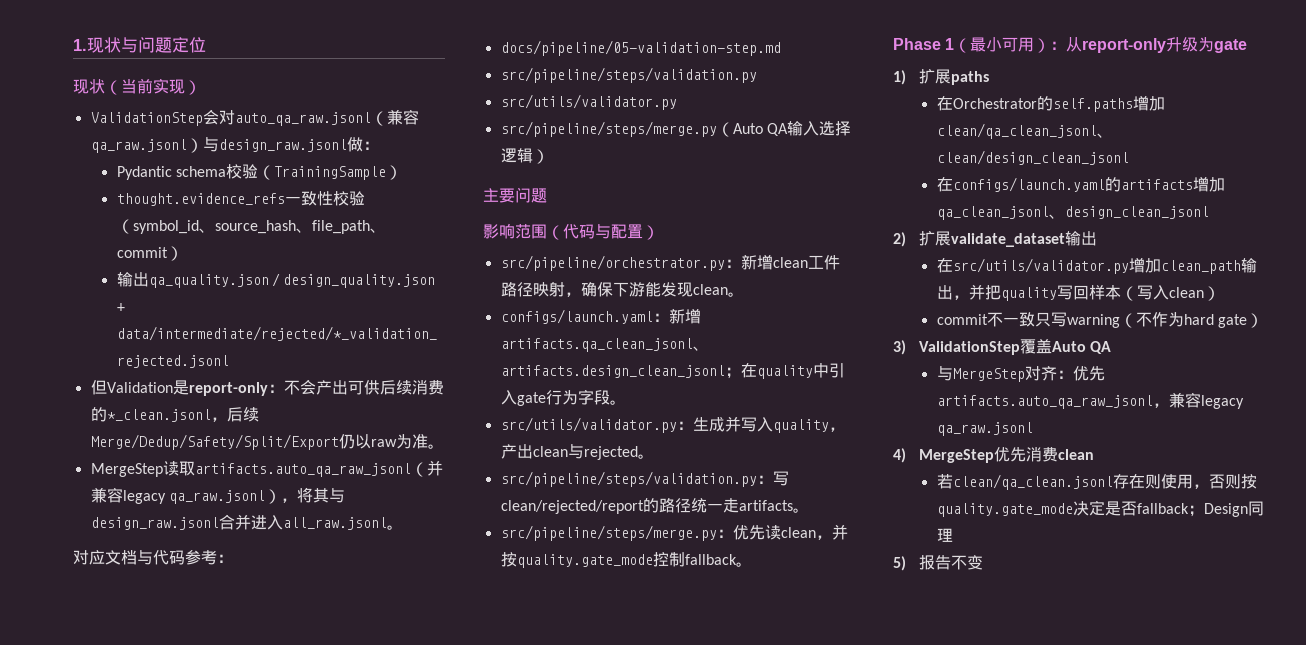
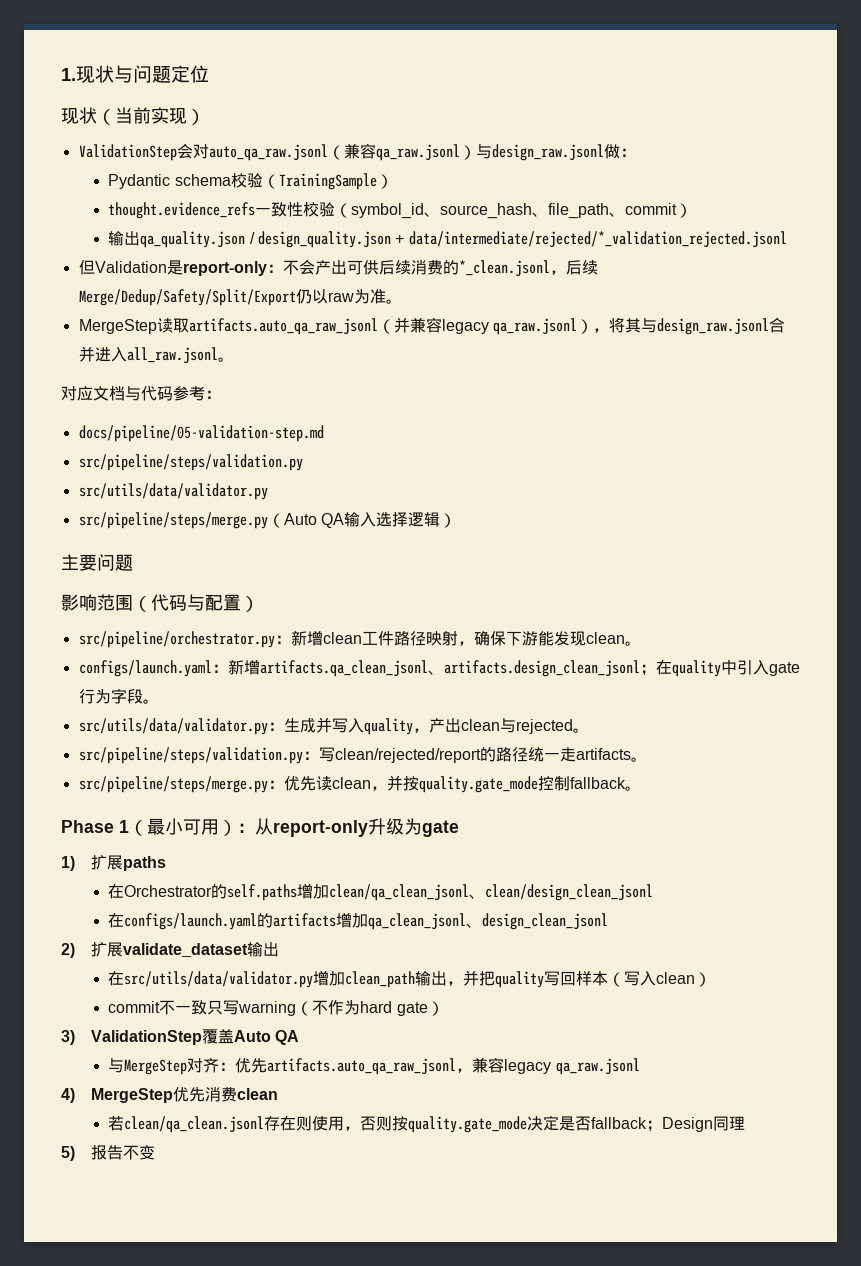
[500,94,677,110] src/utils/validator.py -> [78,483,268,500] src/utils/data/validator.py
[500,417,677,433] src/utils/validator.py -> [78,718,268,735] src/utils/data/validator.py
[952,258,1129,274] src/utils/validator.py -> [124,971,314,988] src/utils/data/validator.py

